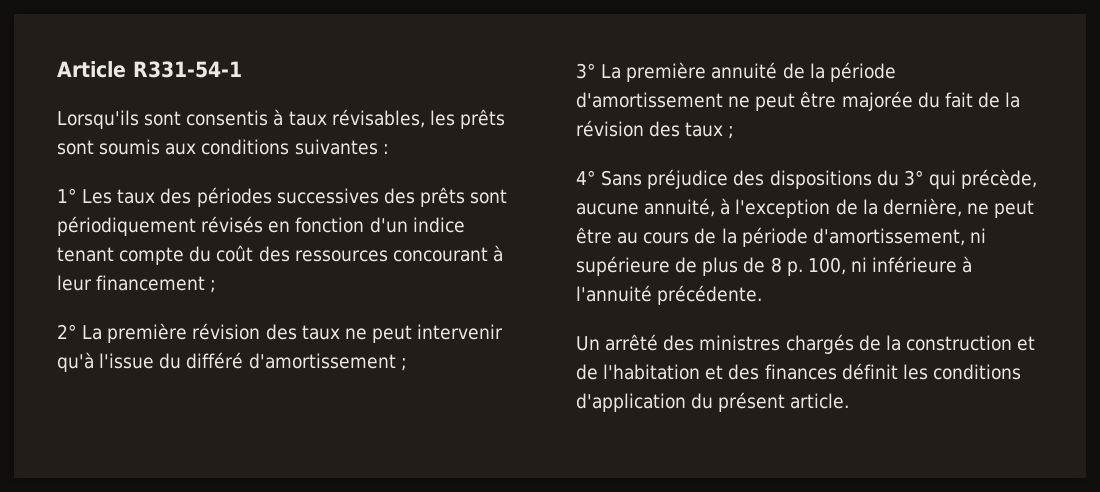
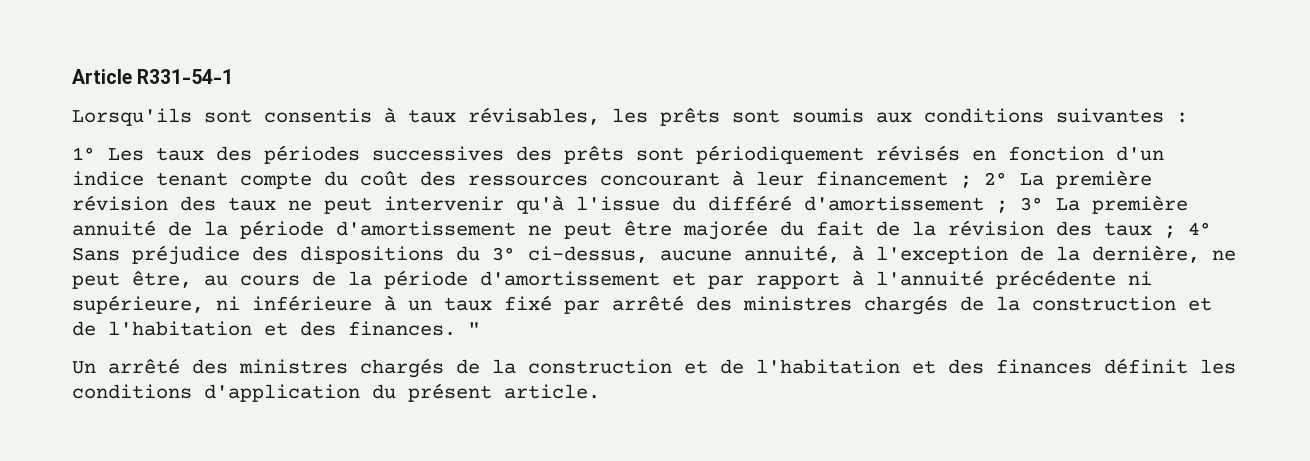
(217, 286) // -> (972, 181) none
(407, 364) // -> (1008, 206) none
(735, 132) // -> (1176, 231) none
[928,169,1038,189] qui précède, -> [528,246,648,263] ci-dessus,
[576,227,612,244] être -> [132,271,192,288] être,
[812,228,986,246] [576,256,973,276] [576,285,763,305] d'amortissement, ni supérieure de plus de 8 p. 100, ni inférieure à l'annuité précédente. -> [480,270,1152,289] [72,295,1212,315] [72,321,480,336] d'amortissement et par rapport à l'annuité précédente ni supérieure, ni inférieure à un taux fixé par arrêté des ministres chargés de la construction et de l'habitation et des finances. "

